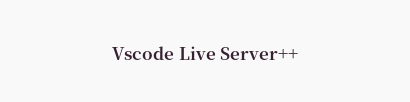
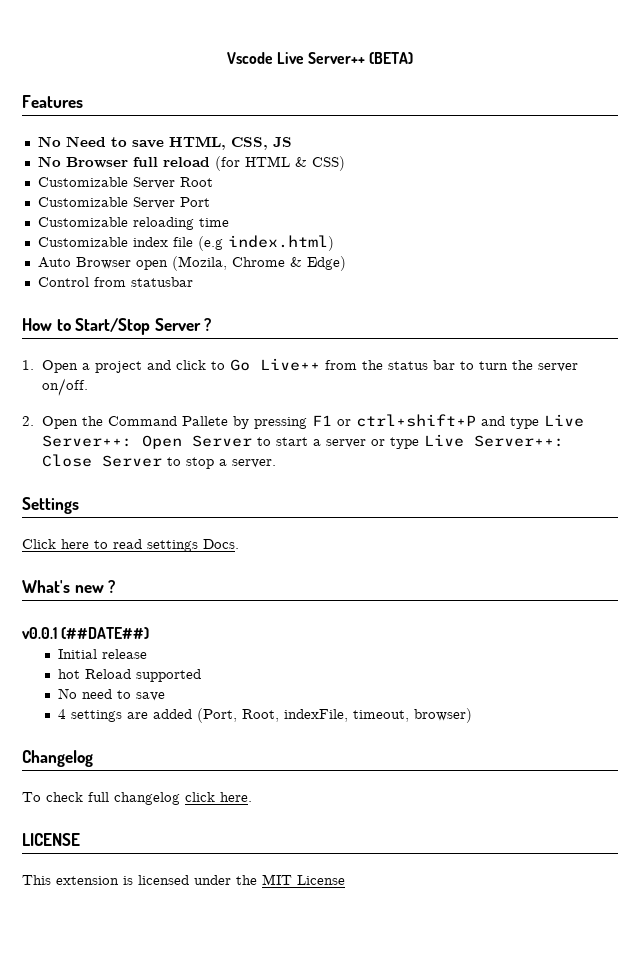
(299, 53) none -> [369,52,414,64] [22,95,83,108] [37,136,292,150] [37,156,345,171] [37,177,213,189] [37,197,210,209] [37,217,229,230] [37,235,334,251] [37,256,346,271] [37,277,193,287] [22,318,212,335] [22,358,579,373] [42,378,89,396] [22,414,585,429] [42,434,565,449] [42,454,277,469] [22,497,79,514] [22,539,239,552] [22,580,116,593] [22,627,150,639] [58,649,148,659] [58,669,202,682] [58,688,166,701] [58,708,473,723] [22,750,93,767] [22,792,252,805] [22,833,80,846] [22,874,345,885] (BETA) // Features // No Need to save HTML, CSS, JS // No Browser full reload (for HTML & CSS) // Customizable Server Root // Customizable Server Port // Customizable reloading time // Customizable index file (e.g index.html) // Auto Browser open (Mozila, Chrome & Edge) // Control from statusbar // How to Start/Stop Server ? // 1. Open a project and click to Go Live++ from the status bar to turn the server on/off. // 2. Open the Command Pallete by pressing F1 or ctrl+shift+P and type Live Server++: Open Server to start a server or type Live Server++: Close Server to stop a server. // Settings // Click here to read settings Docs. // What's new ? // v0.0.1 (##DATE##) // Initial release // hot Reload supported // No need to save // 4 settings are added (Port, Root, indexFile, timeout, browser) // Changelog // To check full changelog click here. // LICENSE // This extension is licensed under the MIT License

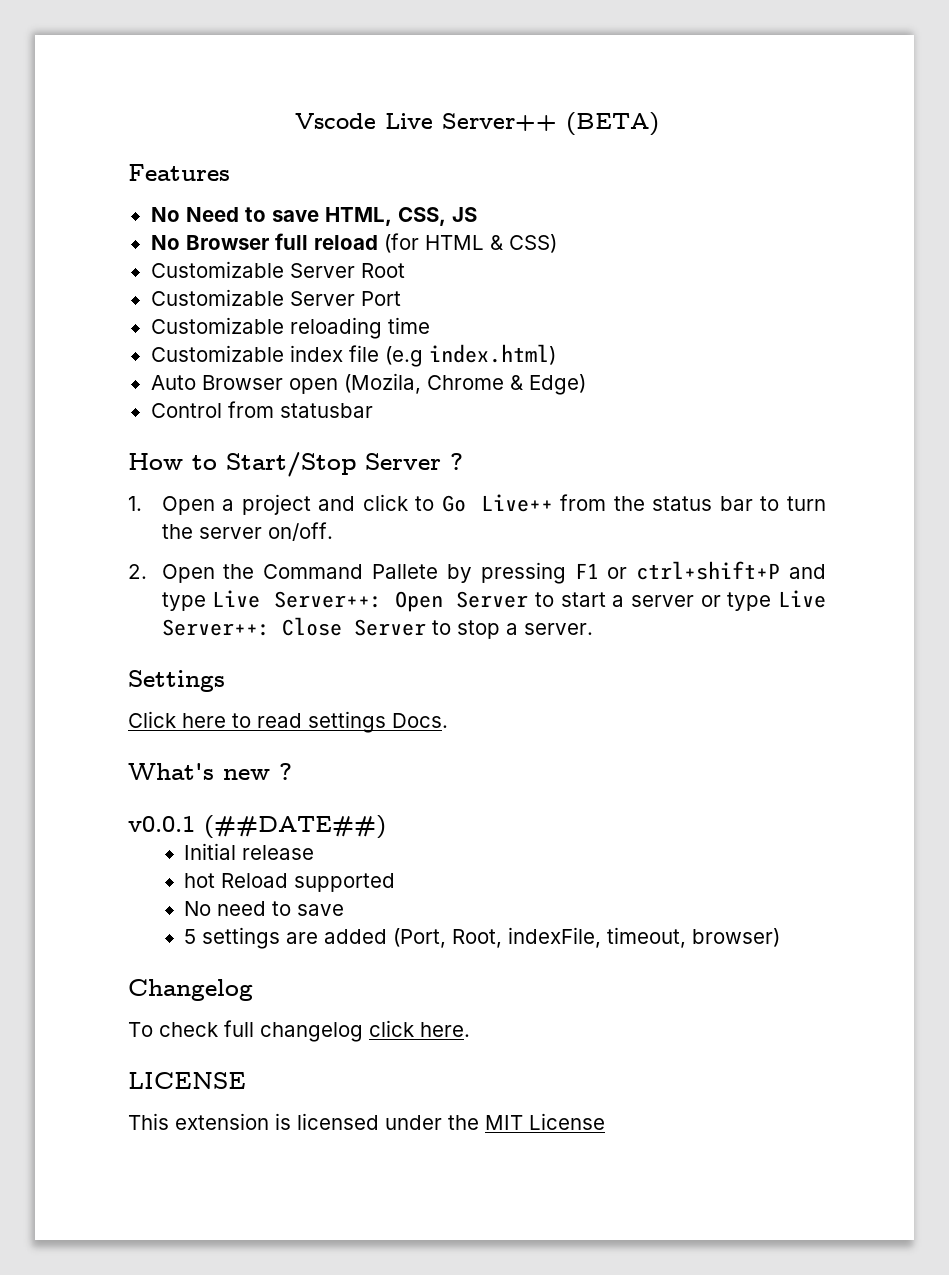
[58,709,67,719] 4 -> [184,929,197,944] 5

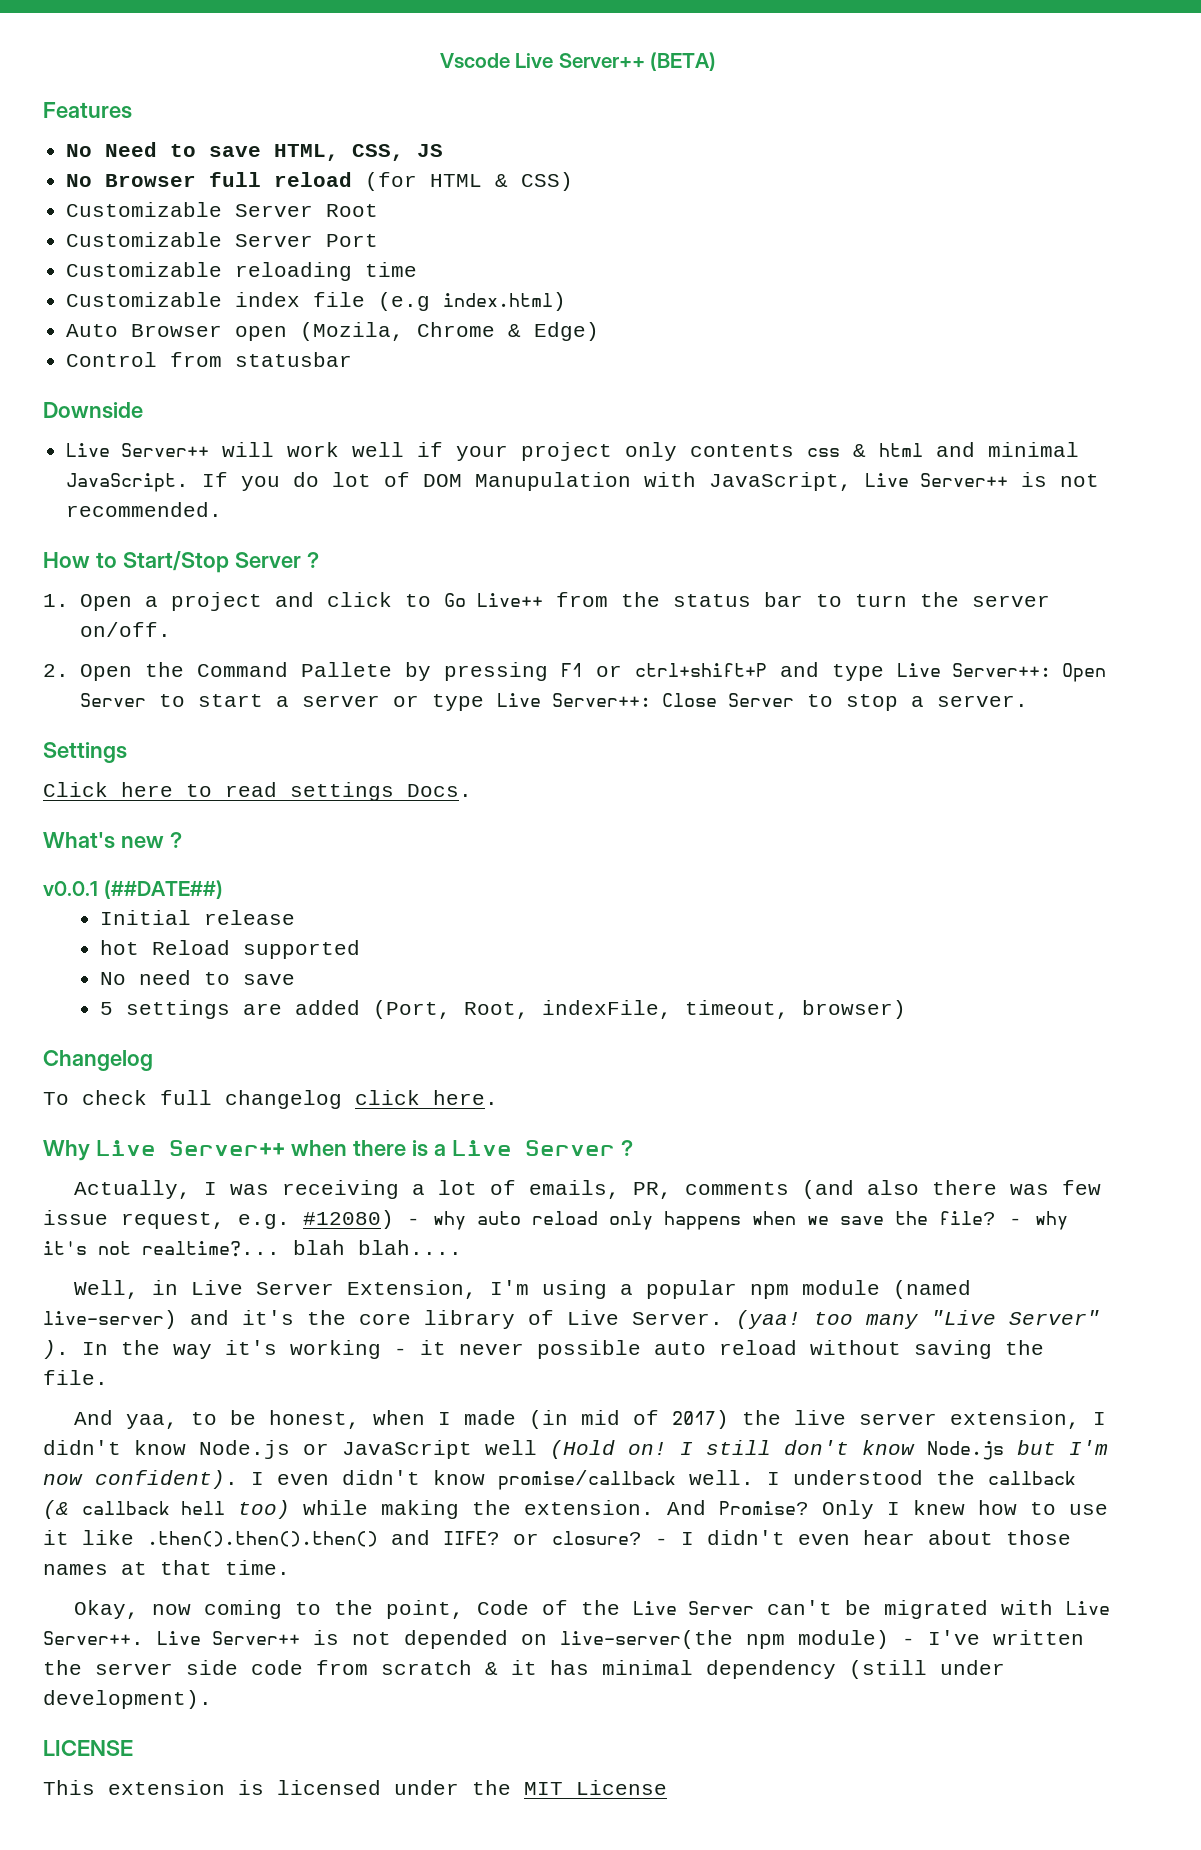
(373, 410) none -> [43,402,143,419] [66,442,1080,461] [66,472,1100,492] [66,502,223,517] // Downside // Live Server++ will work well if your project only contents css & html and minimal JavaScript. If you do lot of DOM Manupulation with JavaScript, Live Server++ is not recommended.
(470, 1029) none -> [43,1140,633,1161] [74,1180,1102,1199] [43,1210,1068,1230] [43,1240,462,1257] [74,1280,972,1299] [43,1310,1100,1329] [43,1340,1044,1359] [43,1370,108,1385] [74,1410,1107,1429] [43,1440,1108,1460] [43,1470,1076,1490] [43,1500,1108,1519] [43,1530,1071,1547] [43,1560,290,1575] [74,1600,1111,1619] [43,1630,1084,1649] [43,1660,1005,1679] [43,1690,212,1709] // Why Live Server++ when there is a Live Server ? // Actually, I was receiving a lot of emails, PR, comments (and also there was few issue request, e.g. #12080) - why auto reload only happens when we save the file? - why it's not realtime?... blah blah.... // Well, in Live Server Extension, I'm using a popular npm module (named live-server) and it's the core library of Live Server. (yaa! too many "Live Server" ). In the way it's working - it never possible auto reload without saving the file. // And yaa, to be honest, when I made (in mid of 2017) the live server extension, I didn't know Node.js or JavaScript well (Hold on! I still don't know Node.js but I'm now confident). I even didn't know promise/callback well. I understood the callback (& callback hell too) while making the extension. And Promise? Only I knew how to use it like .then().then().then() and IIFE? or closure? - I didn't even hear about those names at that time. // Okay, now coming to the point, Code of the Live Server can't be migrated with Live Server++. Live Server++ is not depended on live-server(the npm module) - I've written the server side code from scratch & it has minimal dependency (still under development).

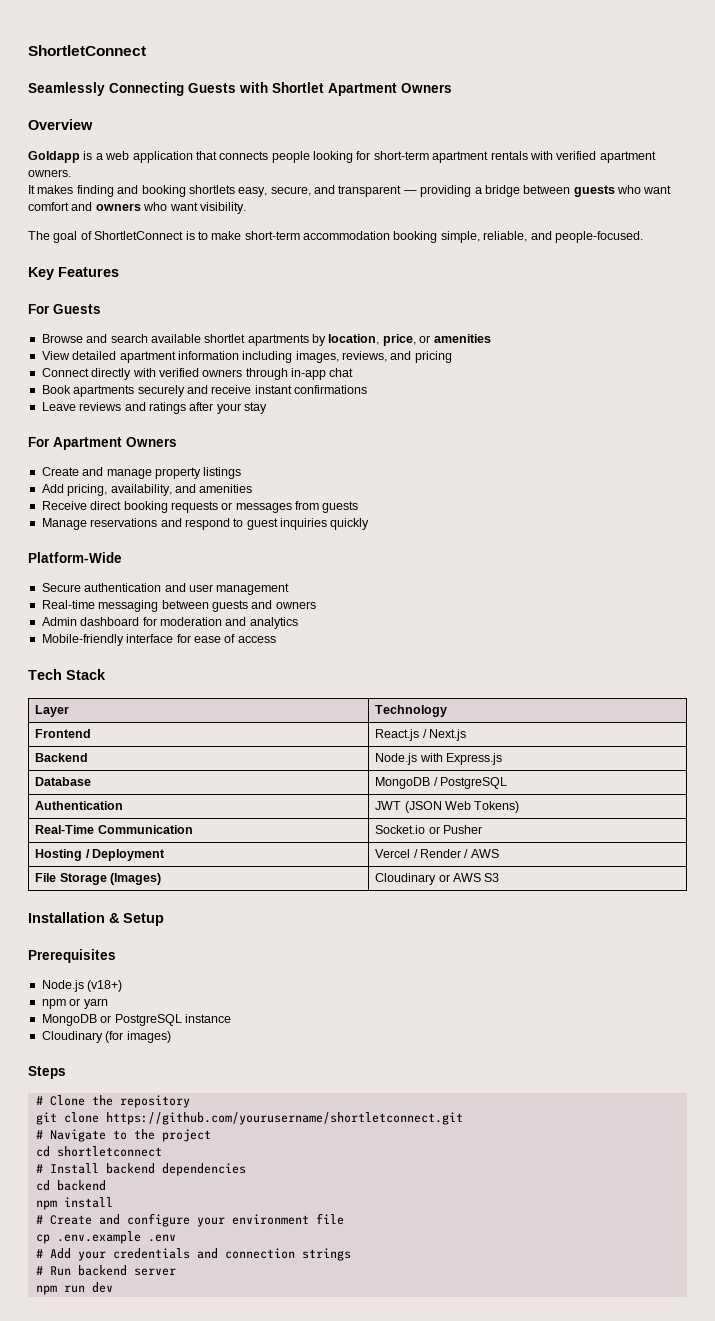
[439,52,717,71] [43,102,132,119] [66,142,444,161] [66,172,574,191] [66,202,379,217] [66,232,379,247] [66,262,418,281] [66,292,567,311] [66,322,600,341] [66,352,353,367] [43,402,143,419] [66,442,1080,461] [66,472,1100,492] [66,502,223,517] [43,551,319,573] [43,592,1050,611] [79,622,171,637] [43,662,1106,682] [79,693,1028,711] [43,742,127,763] [43,782,472,801] [43,832,182,849] [43,880,223,899] [100,910,296,925] [100,940,361,959] [100,970,296,985] [100,1000,907,1019] [43,1050,153,1071] [43,1090,498,1109] [43,1140,633,1161] [74,1180,1102,1199] [43,1210,1068,1230] [43,1240,462,1257] [74,1280,972,1299] [43,1310,1100,1329] [43,1340,1044,1359] [43,1370,108,1385] [74,1410,1107,1429] [43,1440,1108,1460] [43,1470,1076,1490] [43,1500,1108,1519] [43,1530,1071,1547] [43,1560,290,1575] [74,1600,1111,1619] [43,1630,1084,1649] [43,1660,1005,1679] [43,1690,212,1709] [43,1740,133,1756] [43,1780,667,1795] Vscode Live Server++ (BETA) // Features // No Need to save HTML, CSS, JS // No Browser full reload (for HTML & CSS) // Customizable Server Root // Customizable Server Port // Customizable reloading time // Customizable index file (e.g index.html) // Auto Browser open (Mozila, Chrome & Edge) // Control from statusbar // Downside // Live Server++ will work well if your project only contents css & html and minimal JavaScript. If you do lot of DOM Manupulation with JavaScript, Live Server++ is not recommended. // How to Start/Stop Server ? // 1. Open a project and click to Go Live++ from the status bar to turn the server on/off. // 2. Open the Command Pallete by pressing F1 or ctrl+shift+P and type Live Server++: Open Server to start a server or type Live Server++: Close Server to stop a server. // Settings // Click here to read settings Docs. // What's new ? // v0.0.1 (##DATE##) // Initial release // hot Reload supported // No need to save // 5 settings are added (Port, Root, indexFile, timeout, browser) // Changelog // To check full changelog click here. // Why Live Server++ when there is a Live Server ? // Actually, I was receiving a lot of emails, PR, comments (and also there was few issue request, e.g. #12080) - why auto reload only happens when we save the file? - why it's not realtime?... blah blah.... // Well, in Live Server Extension, I'm using a popular npm module (named live-server) and it's the core library of Live Server. (yaa! too many "Live Server" ). In the way it's working - it never possible auto reload without saving the file. // And yaa, to be honest, when I made (in mid of 2017) the live server extension, I didn't know Node.js or JavaScript well (Hold on! I still don't know Node.js but I'm now confident). I even didn't know promise/callback well. I understood the callback (& callback hell too) while making the extension. And Promise? Only I knew how to use it like .then().then().then() and IIFE? or closure? - I didn't even hear about those names at that time. // Okay, now coming to the point, Code of the Live Server can't be migrated with Live Server++. Live Server++ is not depended on live-server(the npm module) - I've written the server side code from scratch & it has minimal dependency (still under development). // LICENSE // This extension is licensed under the MIT License -> [28,45,146,56] [28,82,452,96] [28,119,93,130] [28,151,656,163] [28,169,71,177] [28,185,672,197] [28,202,246,214] [28,231,643,243] [28,267,119,280] [28,304,101,314] [41,334,491,346] [41,351,452,363] [41,368,354,380] [41,385,367,397] [41,402,267,414] [28,437,177,450] [41,467,242,479] [41,484,253,496] [41,501,359,513] [41,518,370,530] [28,552,122,563] [41,583,290,595] [41,600,316,612] [41,617,298,629] [41,634,276,646] [28,669,106,680] [35,705,70,717] [375,705,448,717] [35,729,92,738] [375,729,466,741] [35,753,89,762] [375,753,502,765] [35,777,92,786] [375,777,507,789] [35,801,124,810] [375,801,520,813] [35,825,193,834] [375,825,482,834] [35,849,165,861] [375,849,499,858] [35,873,161,885] [375,873,500,885] [28,912,164,926] [28,949,116,963] [41,980,123,992] [41,998,108,1009] [41,1014,231,1026] [41,1031,171,1043] [28,1066,66,1079] [35,1095,190,1108] [35,1112,463,1125] [35,1129,211,1142] [35,1146,162,1157] [35,1163,246,1176] [35,1180,106,1191] [35,1197,113,1210] [35,1213,344,1227] [35,1231,176,1244] [35,1248,351,1261] [35,1265,176,1276] [35,1282,113,1295] ShortletConnect // Seamlessly Connecting Guests with Shortlet Apartment Owners // Overview // Goldapp is a web application that connects people looking for short-term apartment rentals with verified apartment owners. // It makes finding and booking shortlets easy, secure, and transparent — providing a bridge between guests who want comfort and owners who want visibility. // The goal of ShortletConnect is to make short-term accommodation booking simple, reliable, and people-focused. // Key Features // For Guests // Browse and search available shortlet apartments by location, price, or amenities // View detailed apartment information including images, reviews, and pricing // Connect directly with verified owners through in-app chat // Book apartments securely and receive instant confirmations // Leave reviews and ratings after your stay // For Apartment Owners // Create and manage property listings // Add pricing, availability, and amenities // Receive direct booking requests or messages from guests // Manage reservations and respond to guest inquiries quickly // Platform-Wide // Secure authentication and user management // Real-time messaging between guests and owners // Admin dashboard for moderation and analytics // Mobile-friendly interface for ease of access // Tech Stack // Layer | Technology // Frontend | React.js / Next.js // Backend | Node.js with Express.js // Database | MongoDB / PostgreSQL // Authentication | JWT (JSON Web Tokens) // Real-Time Communication | Socket.io or Pusher // Hosting / Deployment | Vercel / Render / AWS // File Storage (Images) | Cloudinary or AWS S3 // Installation & Setup // Prerequisites // Node.js (v18+) // npm or yarn // MongoDB or PostgreSQL instance // Cloudinary (for images) // Steps // # Clone the repository // git clone https://github.com/yourusername/shortletconnect.git // # Navigate to the project // cd shortletconnect // # Install backend dependencies // cd backend // npm install // # Create and configure your environment file // cp .env.example .env // # Add your credentials and connection strings // # Run backend server // npm run dev

